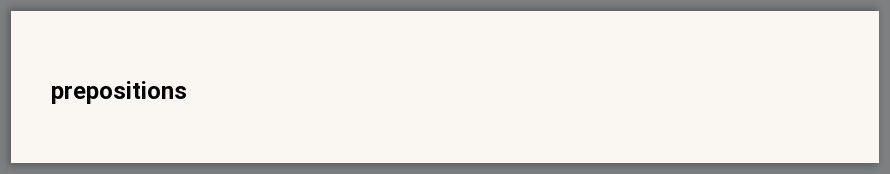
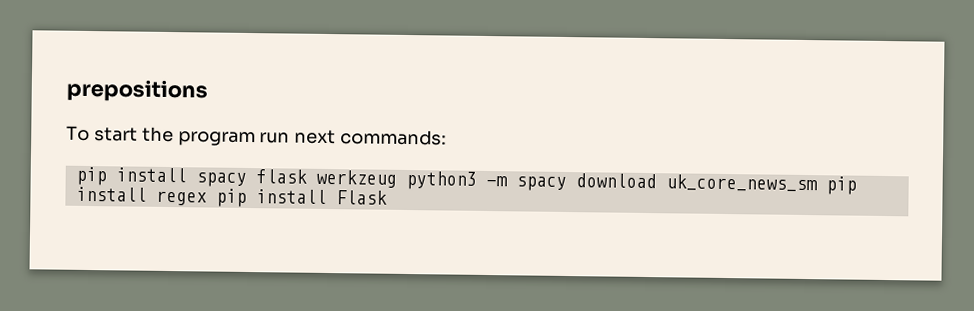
(187, 92) none -> [66,125,448,147] [75,166,857,195] [75,186,387,207] // To start the program run next commands: // pip install spacy flask werkzeug python3 -m spacy download uk_core_news_sm pip install regex pip install Flask

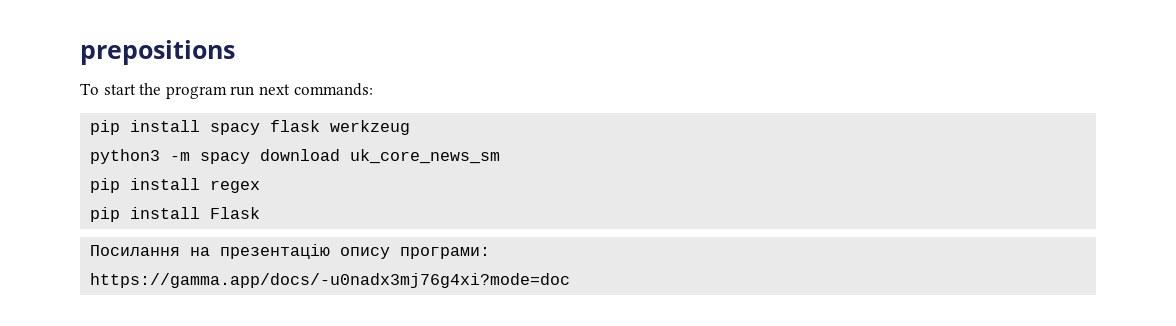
(397, 178) none -> (411, 127) //
(818, 183) none -> (501, 156) //
(207, 198) none -> (261, 186) //
(387, 197) none -> [90,244,491,259] [90,273,571,288] // Посилання на презентацію опису програми: // https://gamma.app/docs/-u0nadx3mj76g4xi?mode=doc

